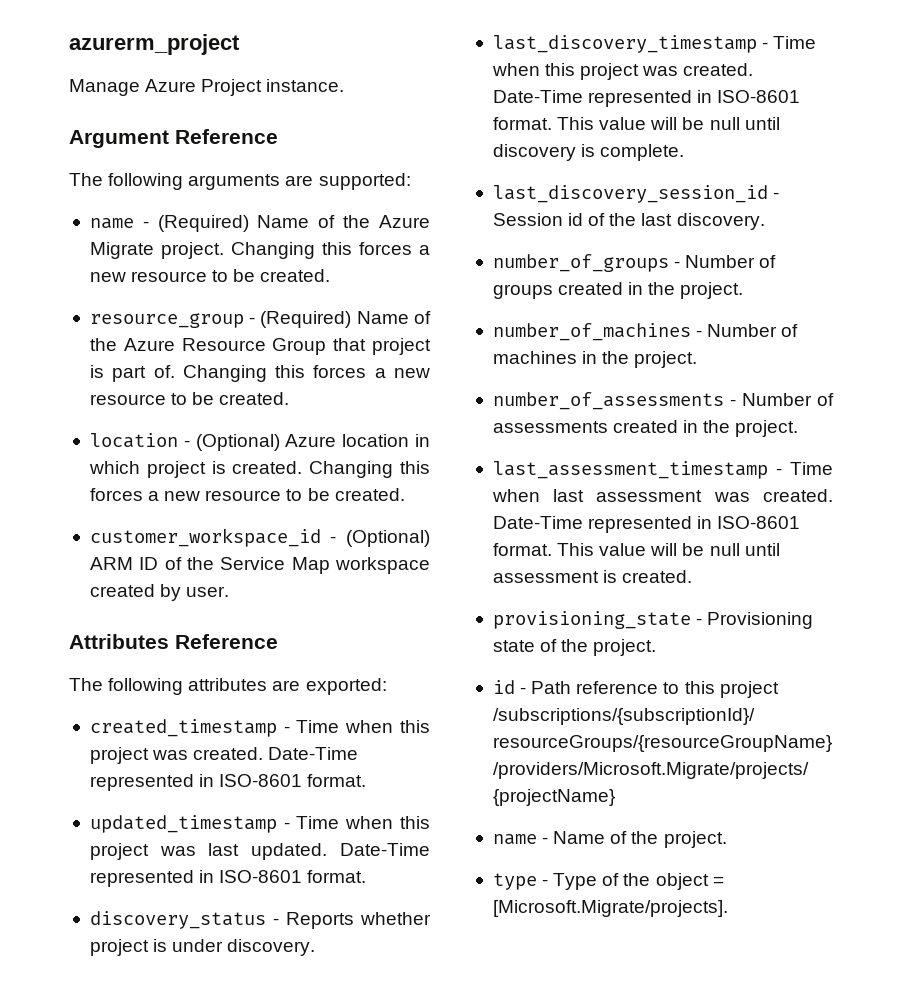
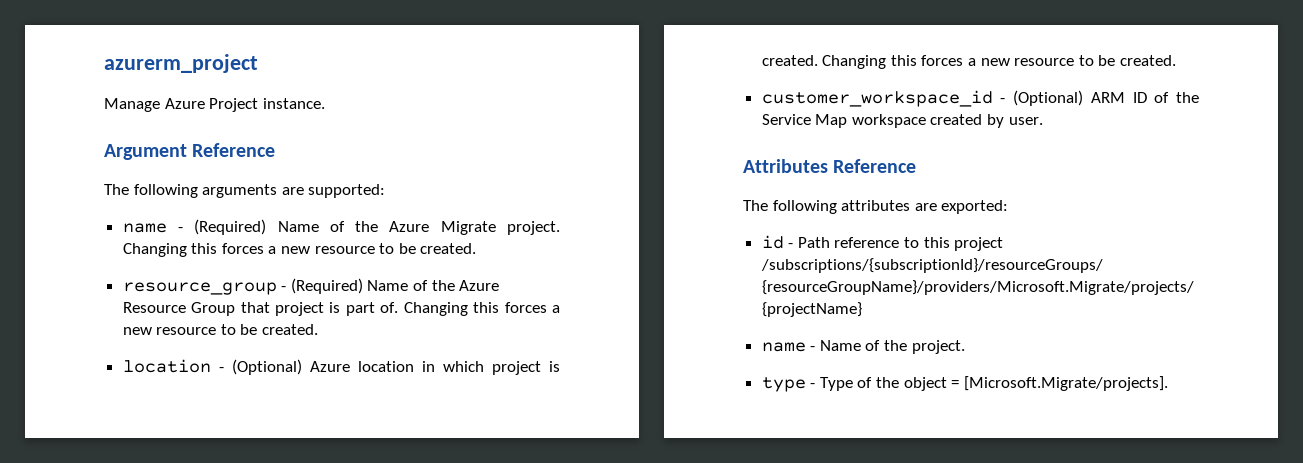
[89,719,431,737] [89,747,359,764] [89,774,367,791] [89,815,431,833] [89,843,431,860] [89,870,367,887] [89,911,432,929] [89,939,316,956] [492,35,817,53] [491,63,754,80] [492,90,801,107] [492,117,780,130] [492,144,685,161] [492,185,780,203] [492,213,765,230] [492,254,777,272] [492,282,744,299] [492,323,799,341] [492,351,698,368] [492,392,834,410] [492,420,799,437] [492,461,833,479] [491,489,833,502] [492,516,801,533] [492,543,780,556] [492,570,693,583] [492,611,814,629] [492,639,657,656] // created_timestamp - Time when this project was created. Date-Time represented in ISO-8601 format. // updated_timestamp - Time when this project was last updated. Date-Time represented in ISO-8601 format. // discovery_status - Reports whether project is under discovery. // last_discovery_timestamp - Time when this project was created. Date-Time represented in ISO-8601 format. This value will be null until discovery is complete. // last_discovery_session_id - Session id of the last discovery. // number_of_groups - Number of groups created in the project. // number_of_machines - Number of machines in the project. // number_of_assessments - Number of assessments created in the project. // last_assessment_timestamp - Time when last assessment was created. Date-Time represented in ISO-8601 format. This value will be null until assessment is created. // provisioning_state - Provisioning state of the project. -> (1009, 207) none

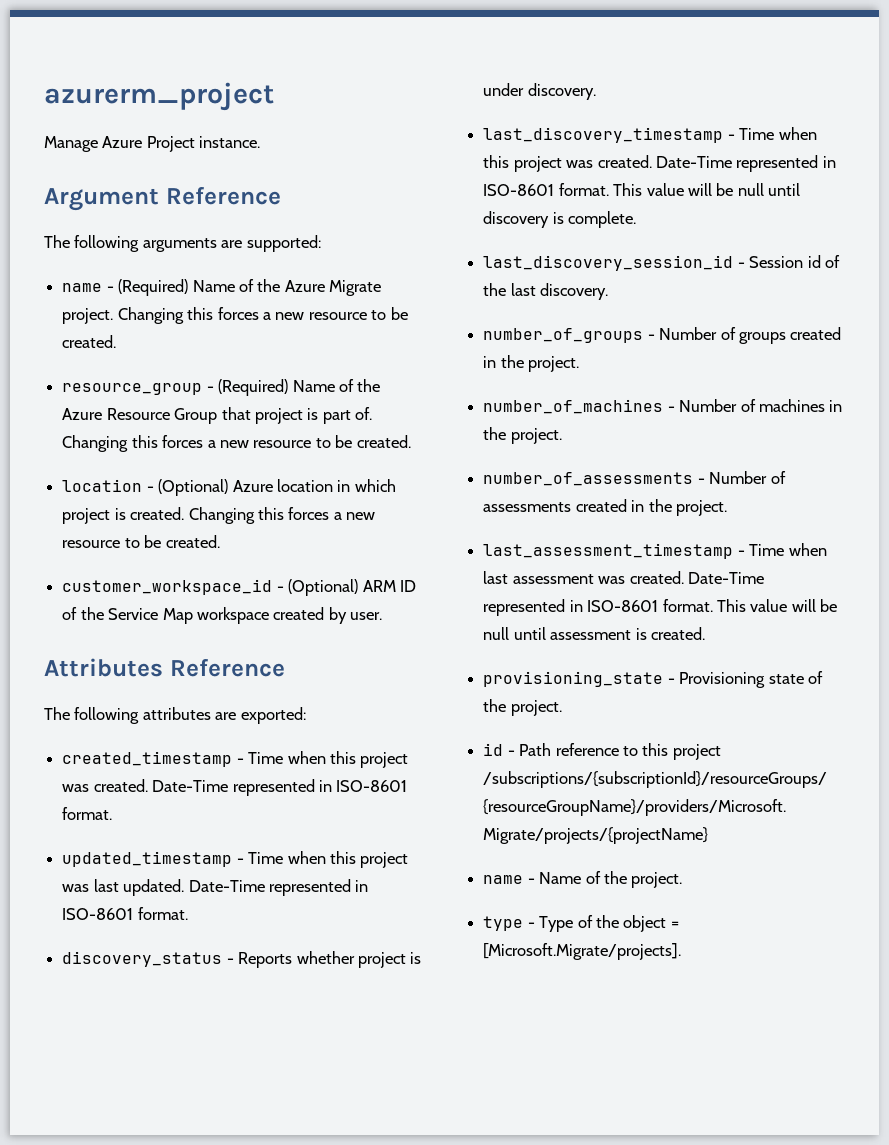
(1009, 207) none -> [62,751,409,768] [62,779,408,796] [62,807,113,820] [62,851,409,868] [62,879,369,896] [62,907,188,920] [62,951,422,968] [483,83,596,100] [483,127,817,143] [483,155,836,172] [483,183,801,196] [483,211,637,228] [483,255,840,271] [483,283,609,300] [483,327,842,344] [483,355,580,372] [483,399,843,414] [483,427,562,444] [483,471,786,486] [483,499,727,516] [483,543,827,559] [483,571,764,584] [483,599,838,616] [483,627,705,640] [483,671,823,688] [483,699,562,716] // created_timestamp - Time when this project was created. Date-Time represented in ISO-8601 format. // updated_timestamp - Time when this project was last updated. Date-Time represented in ISO-8601 format. // discovery_status - Reports whether project is under discovery. // last_discovery_timestamp - Time when this project was created. Date-Time represented in ISO-8601 format. This value will be null until discovery is complete. // last_discovery_session_id - Session id of the last discovery. // number_of_groups - Number of groups created in the project. // number_of_machines - Number of machines in the project. // number_of_assessments - Number of assessments created in the project. // last_assessment_timestamp - Time when last assessment was created. Date-Time represented in ISO-8601 format. This value will be null until assessment is created. // provisioning_state - Provisioning state of the project.

